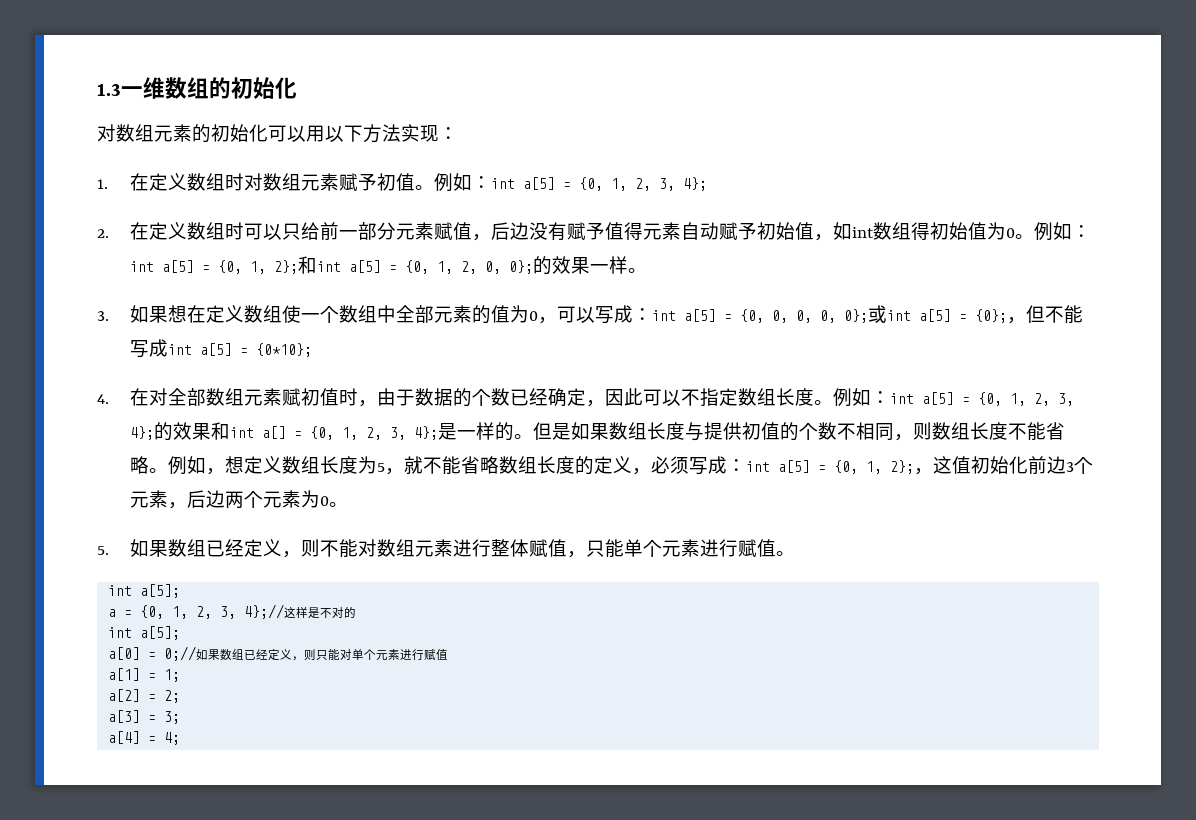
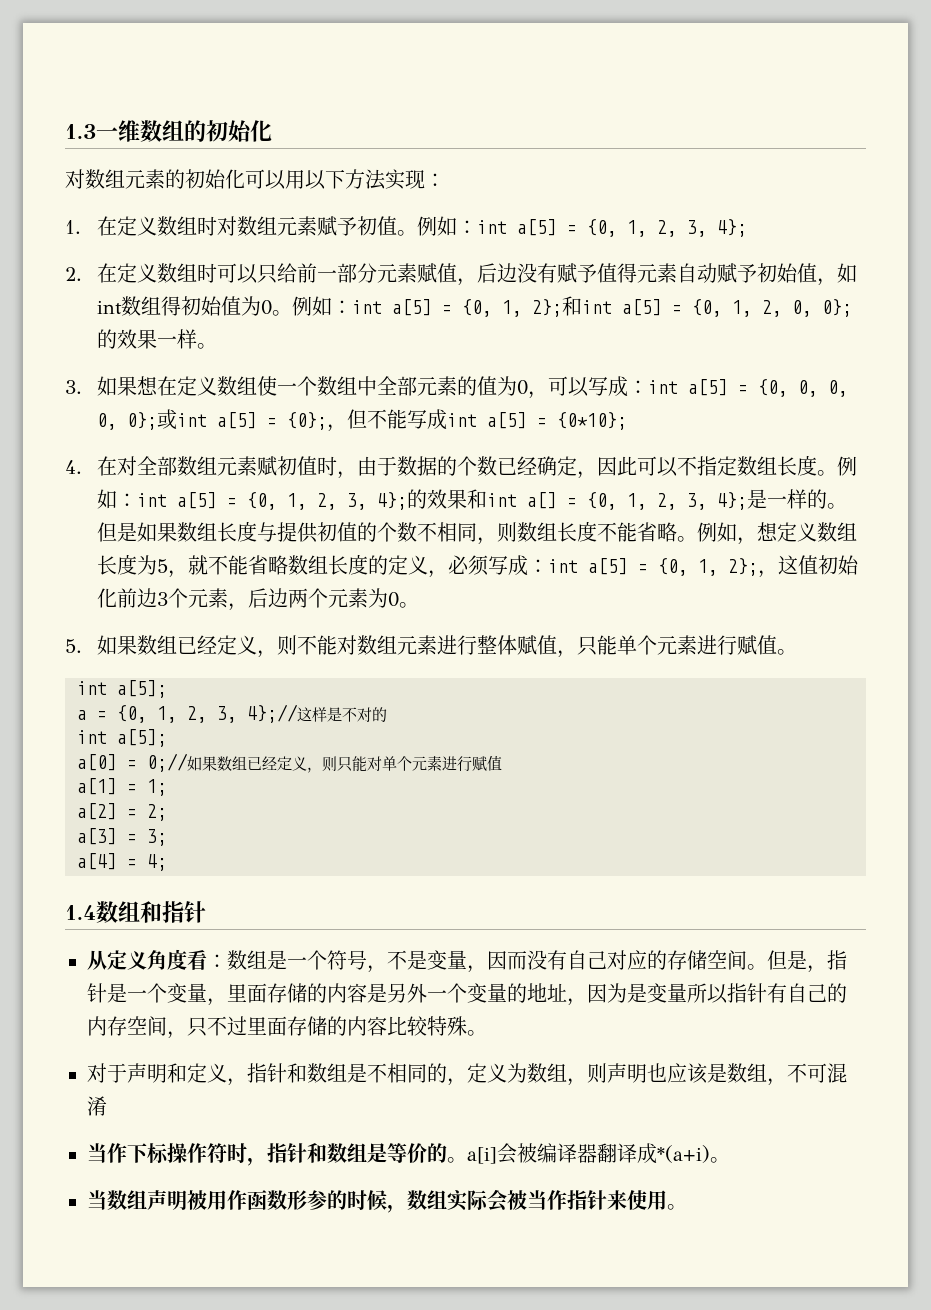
(181, 738) none -> [65,901,206,923] [87,949,847,973] [87,983,847,1006] [87,1016,487,1039] [87,1063,847,1086] [87,1096,107,1116] [87,1143,730,1166] [87,1189,687,1213] // 1.4数组和指针 // 从定义角度看：数组是一个符号，不是变量，因而没有自己对应的存储空间。但是，指针是一个变量，里面存储的内容是另外一个变量的地址，因为是变量所以指针有自己的内存空间，只不过里面存储的内容比较特殊。 // 对于声明和定义，指针和数组是不相同的，定义为数组，则声明也应该是数组，不可混淆 // 当作下标操作符时，指针和数组是等价的。a[i]会被编译器翻译成*(a+i)。 // 当数组声明被用作函数形参的时候，数组实际会被当作指针来使用。

